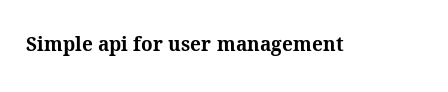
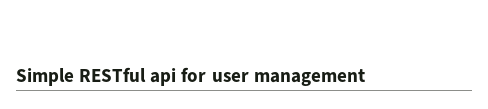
(93, 46) none -> [79,67,147,82] RESTful

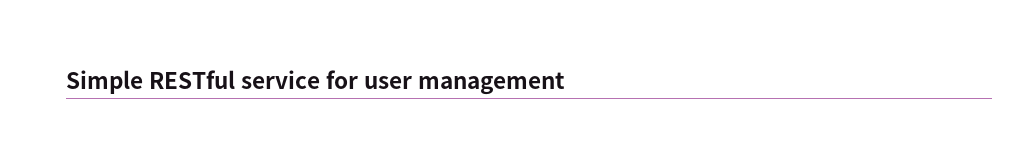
[150,68,177,86] api -> [241,70,321,89] service

